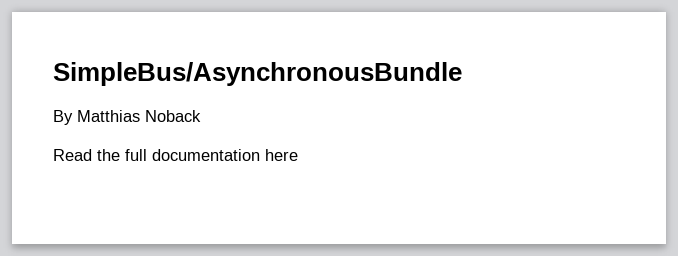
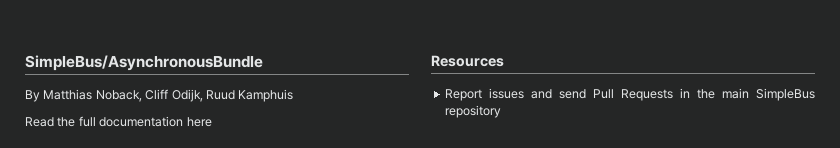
[145,110,201,122] Noback -> [95,89,294,102] Noback, Cliff Odijk, Ruud Kamphuis
(298, 155) none -> [431,55,504,67] [444,88,815,101] [444,105,501,118] // Resources // Report issues and send Pull Requests in the main SimpleBus repository

